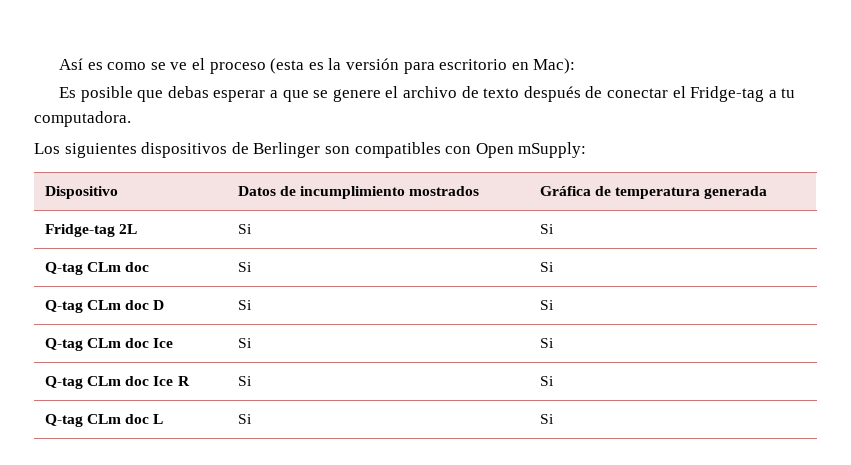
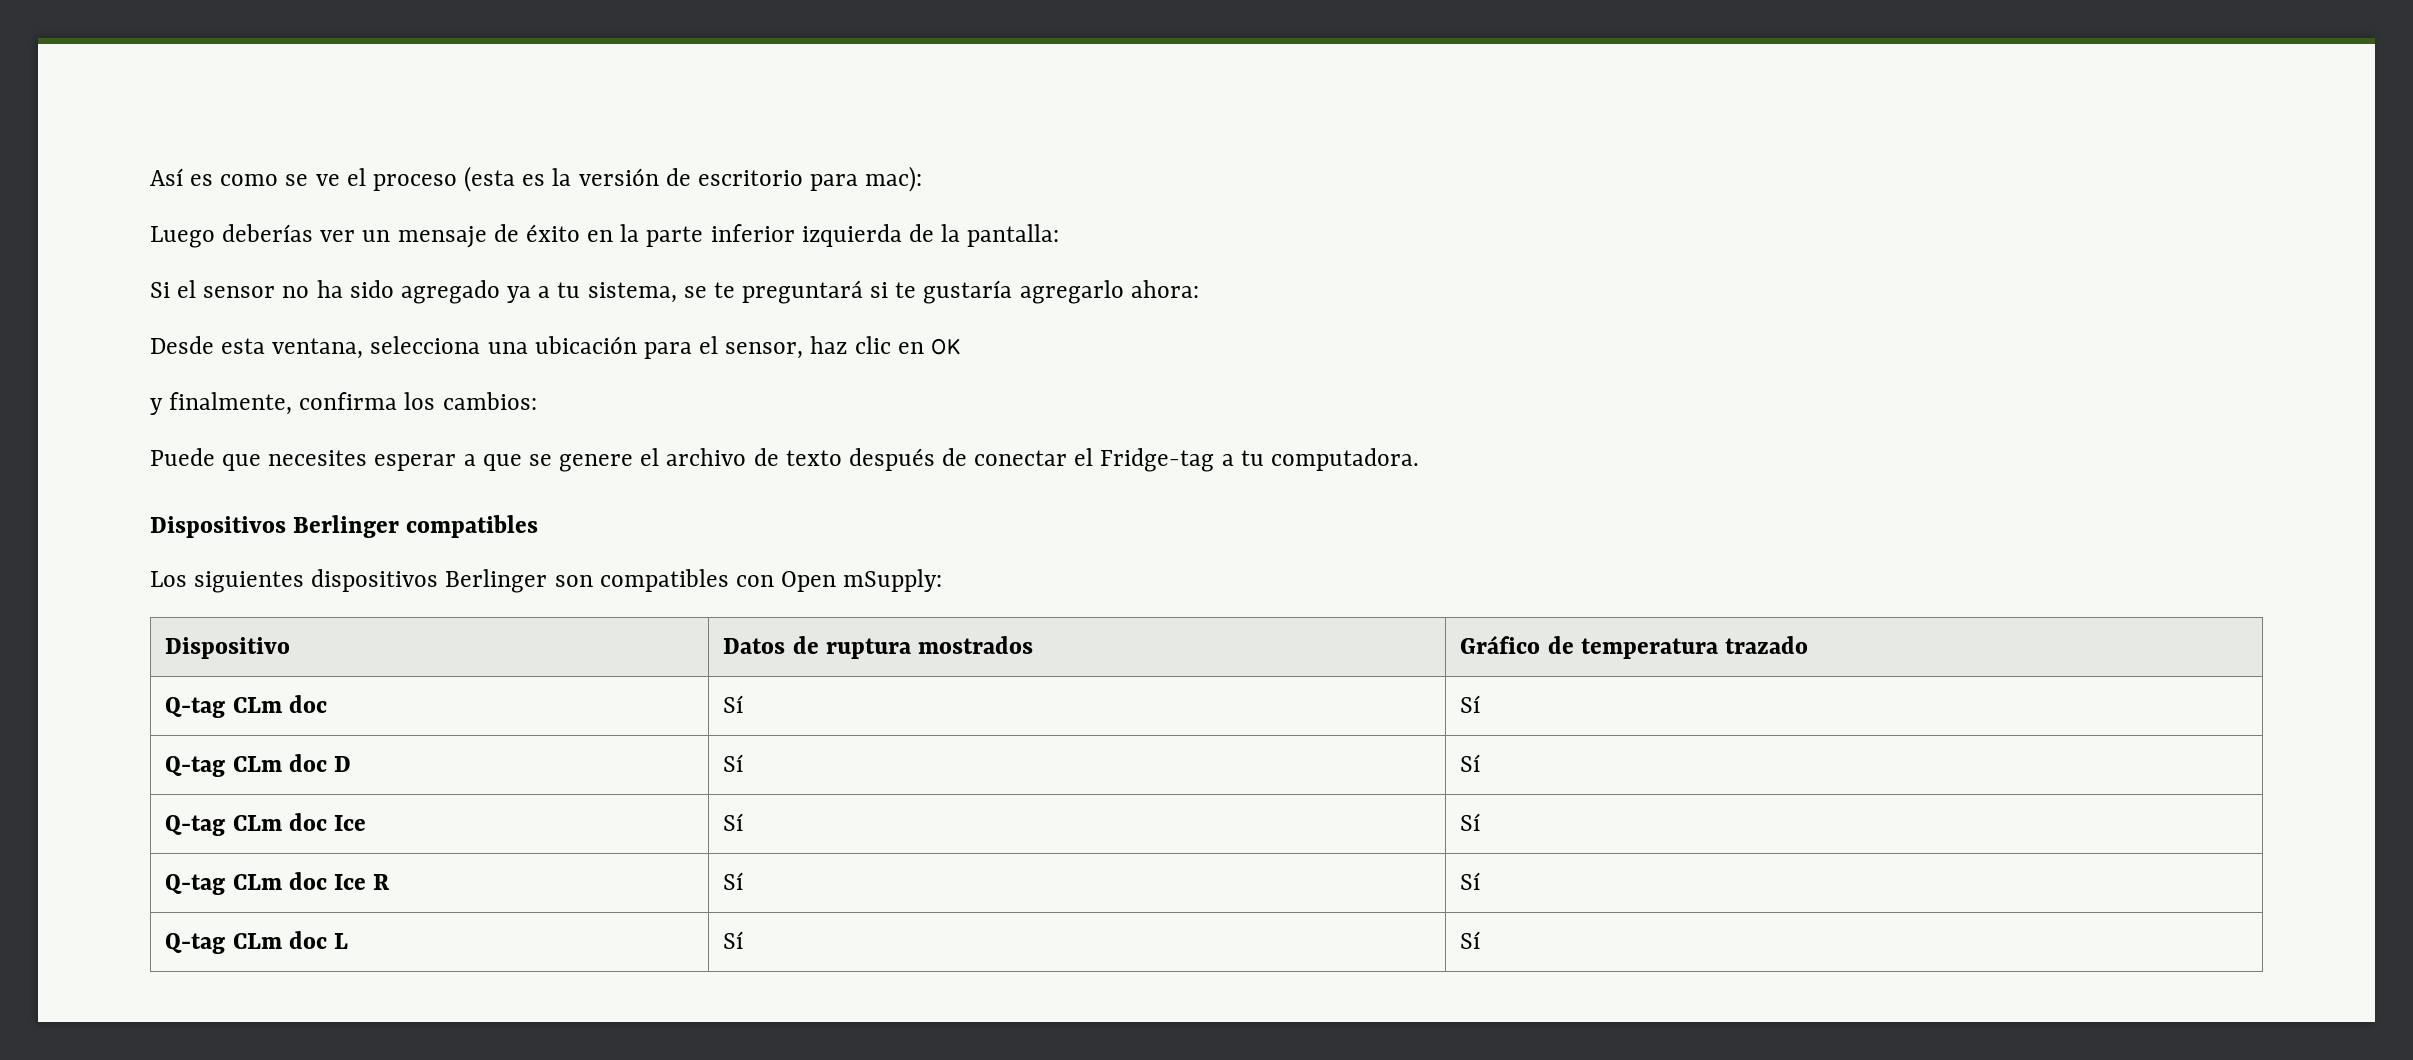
[403,58,576,74] [59,86,209,102] para escritorio en Mac): // Es posible que debas -> [665,166,923,192] [150,224,1060,248] [150,280,1199,304] [150,336,961,359] [150,392,537,415] [150,448,368,471] de escritorio para mac): // Luego deberías ver un mensaje de éxito en la parte inferior izquierda de la pantalla: // Si el sensor no ha sido agregado ya a tu sistema, se te preguntará si te gustaría agregarlo ahora: // Desde esta ventana, selecciona una ubicación para el sensor, haz clic en OK // y finalmente, confirma los cambios: // Puede que necesites
(131, 119) none -> [150,515,539,538] // Dispositivos Berlinger compatibles
[231,142,249,154] de -> (439, 580) none
[300,186,406,199] incumplimiento -> [825,638,911,659] ruptura
[539,186,591,196] Gráfica -> [1460,635,1541,654] Gráfico
[704,186,768,199] [44,224,137,237] [237,224,252,234] [539,224,554,234] generada // Fridge-tag 2L | Si | Si -> [1724,636,1808,654] trazado
[237,262,252,272] [539,262,554,272] Si | Si -> [723,695,744,713] [1460,695,1481,713] Sí | Sí
[237,300,252,310] [539,300,554,310] Si | Si -> [723,754,744,772] [1460,754,1481,772] Sí | Sí
[237,338,252,348] [539,338,554,348] Si | Si -> [723,813,744,831] [1460,813,1481,831] Sí | Sí
[237,376,252,386] [539,376,554,386] Si | Si -> [723,872,744,890] [1460,872,1481,890] Sí | Sí
[237,414,252,424] [539,414,554,424] Si | Si -> [723,931,744,949] [1460,931,1481,949] Sí | Sí

